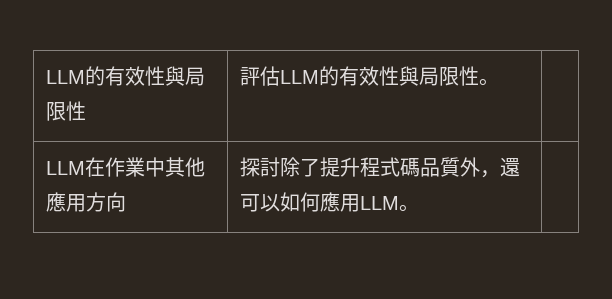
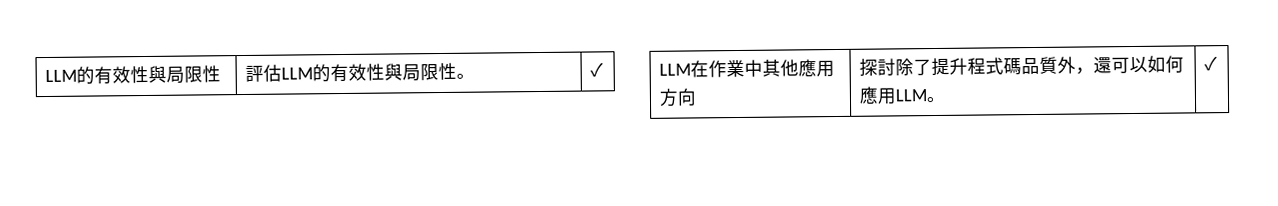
(500, 82) none -> [589,62,604,78] ✓
(420, 208) none -> [1203,56,1218,72] ✓

